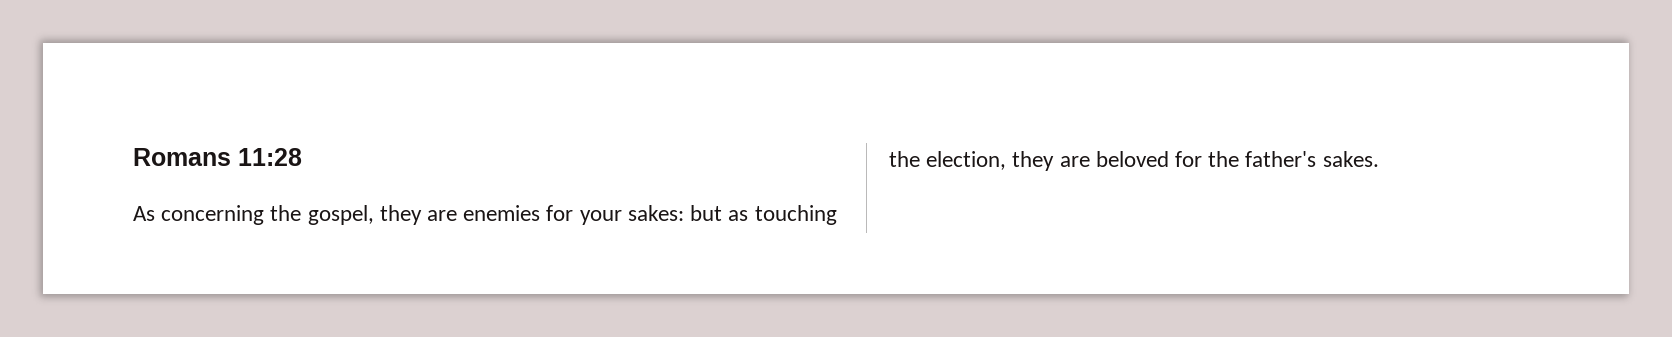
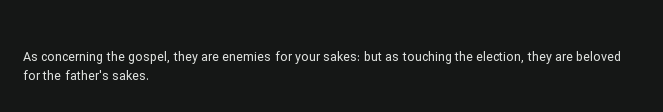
[133,148,302,166] Romans 11:28 // -> (23, 56) none

